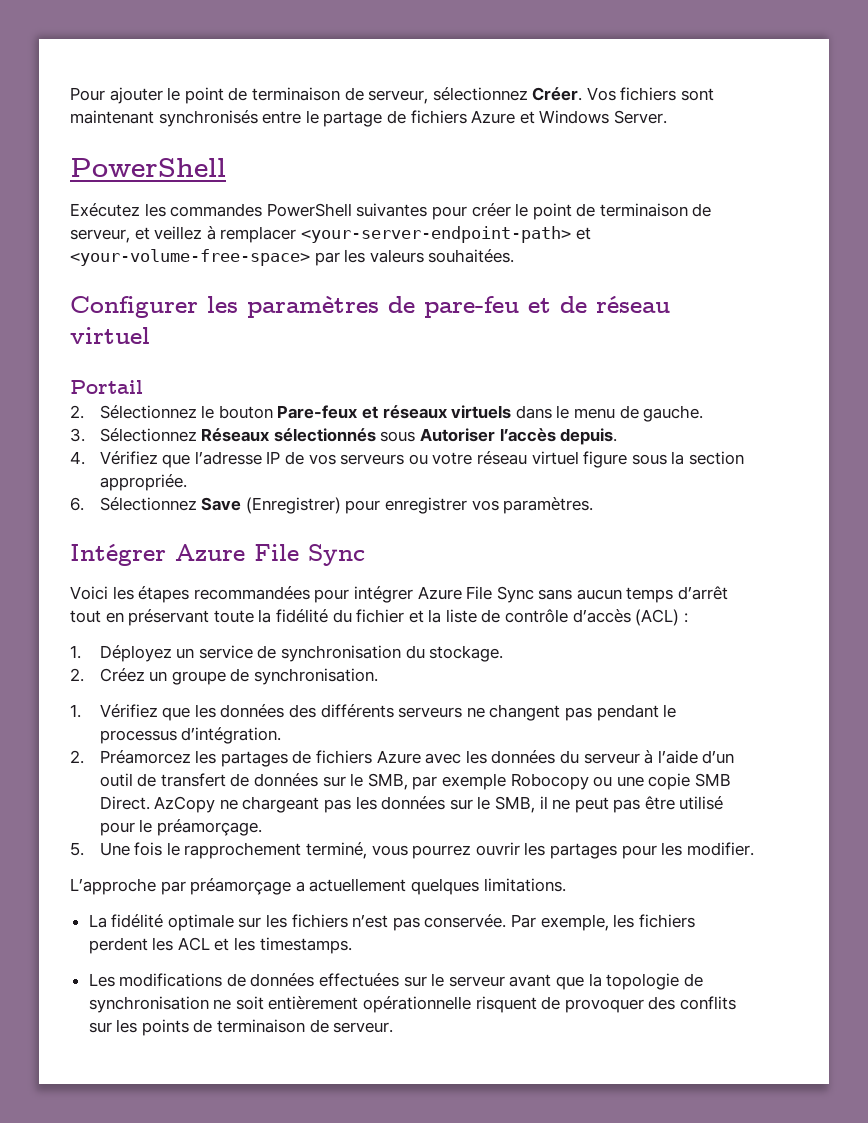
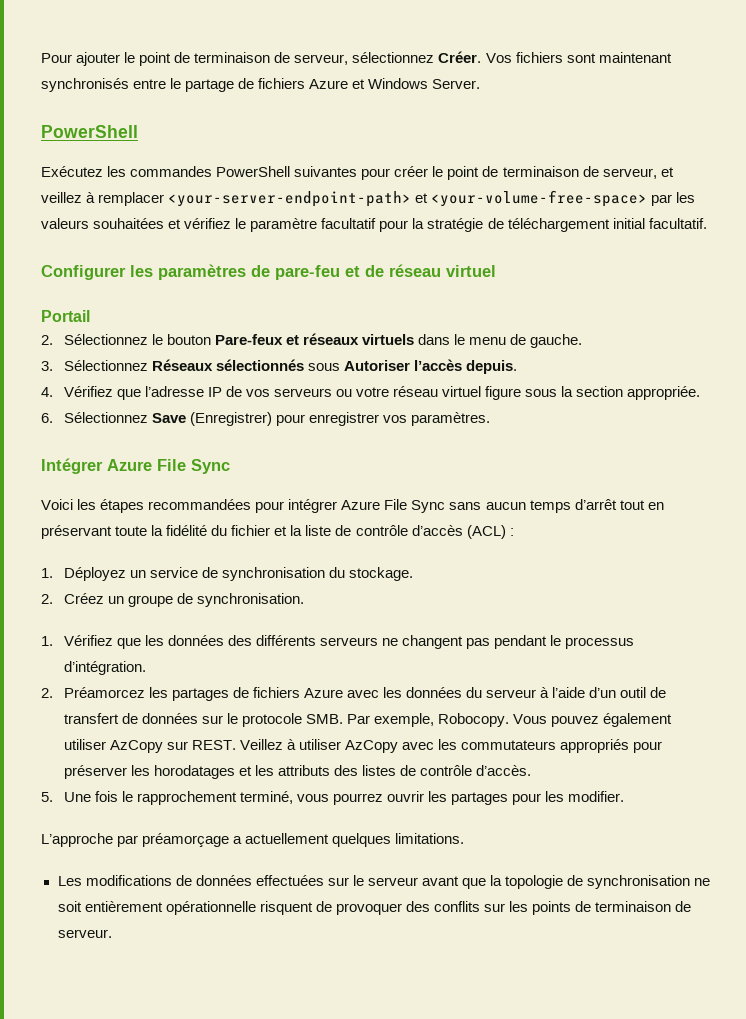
[428,249,515,263] souhaitées. -> [93,218,707,232] souhaitées et vérifiez le paramètre facultatif pour la stratégie de téléchargement initial facultatif.
[367,773,731,790] [99,796,724,813] [99,819,262,836] SMB, par exemple Robocopy ou une copie SMB Direct. AzCopy ne chargeant pas les données sur le SMB, il ne peut pas être utilisé pour le préamorçage. -> [241,713,673,727] [63,739,663,753] [63,765,532,779] protocole SMB. Par exemple, Robocopy. Vous pouvez également utiliser AzCopy sur REST. Veillez à utiliser AzCopy avec les commutateurs appropriés pour préserver les horodatages et les attributs des listes de contrôle d’accès.
[88,914,695,931] [88,937,352,954] // La fidélité optimale sur les fichiers n’est pas conservée. Par exemple, les fichiers perdent les ACL et les timestamps. -> (465, 838) none

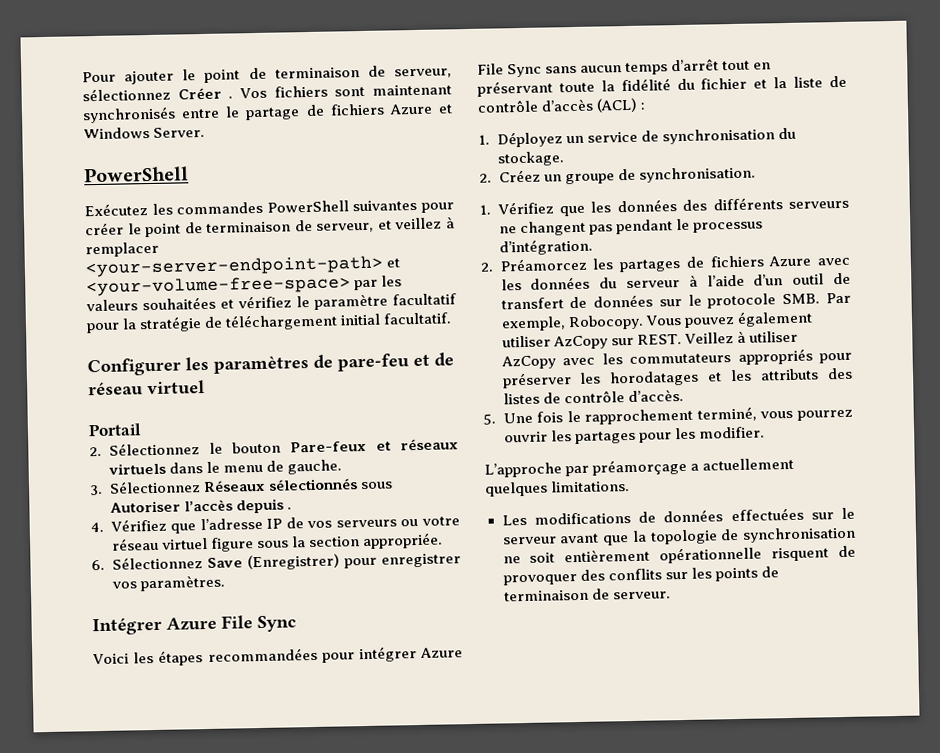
[438,51,482,63] Créer. -> [177,87,234,100] Créer .
[465,360,517,374] depuis. -> [235,498,292,514] depuis .

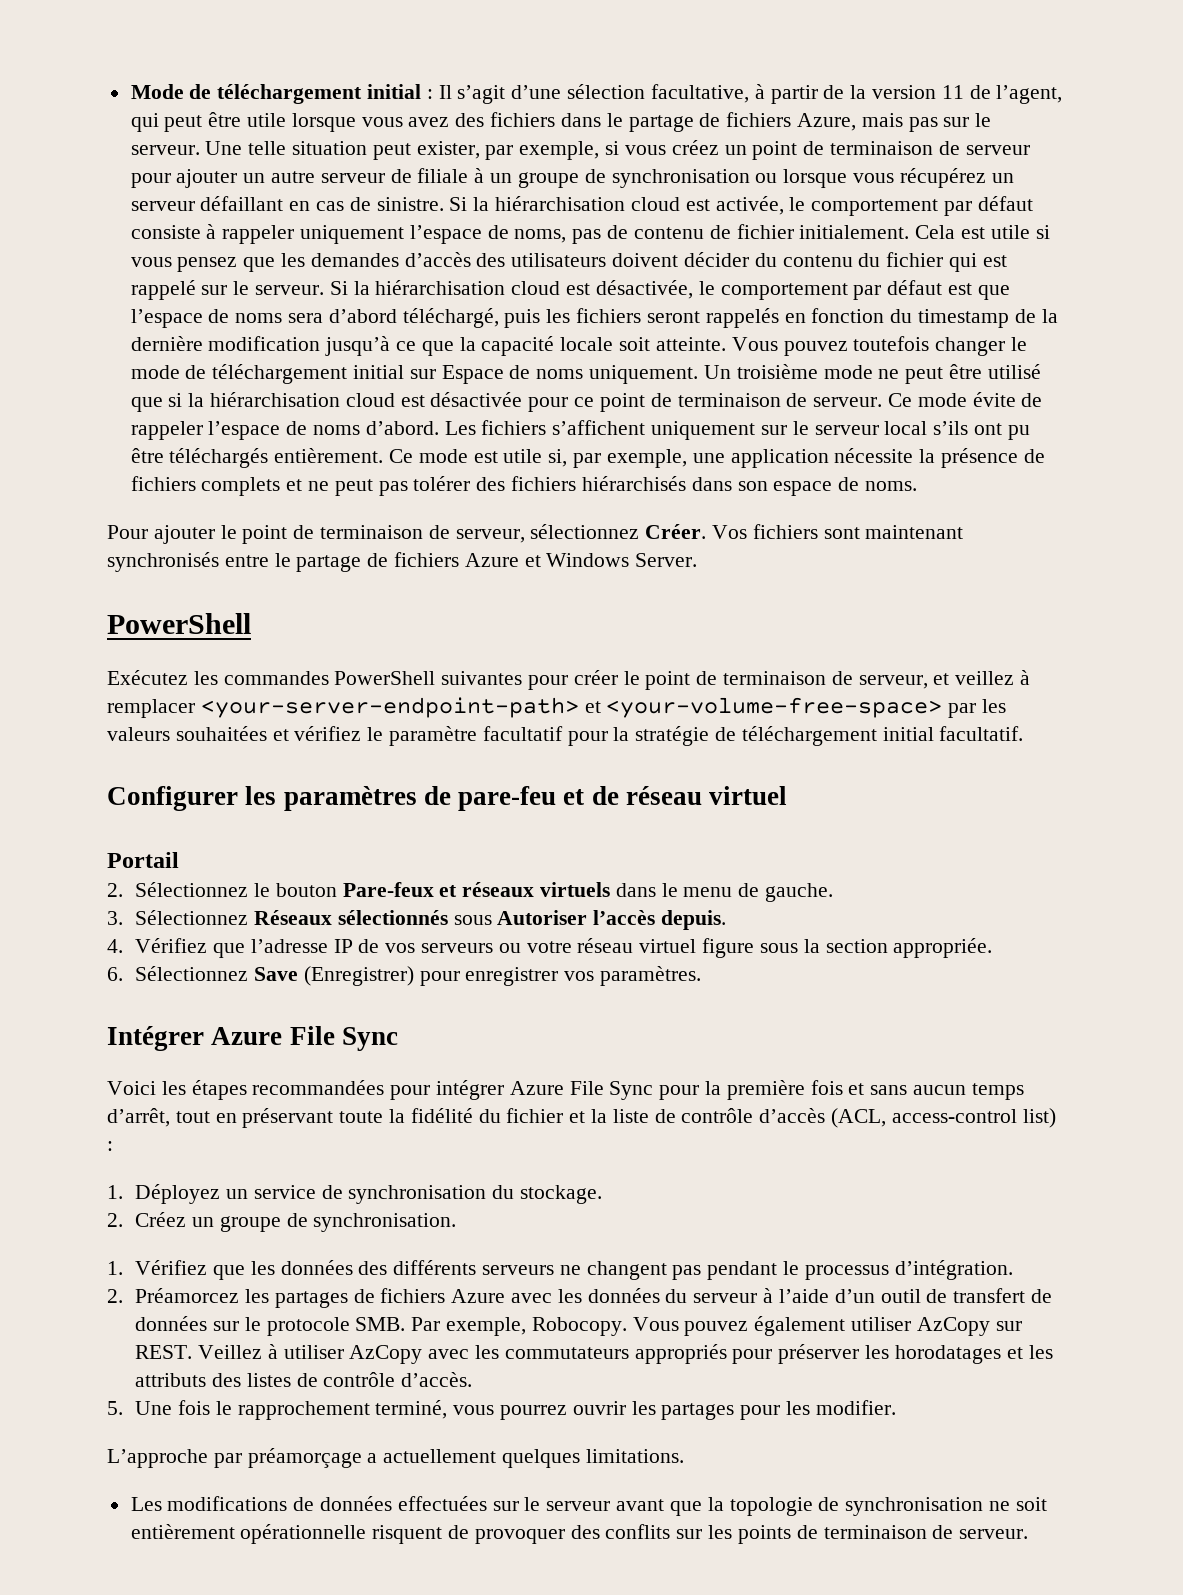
(82, 77) none -> [130,84,1063,104] [130,112,992,132] [130,140,1030,160] [130,168,1014,188] [130,196,1033,216] [130,224,1050,244] [130,252,1007,272] [130,280,1010,300] [130,308,1058,328] [130,336,1027,356] [130,364,1041,384] [130,392,1043,412] [130,420,1030,440] [130,448,1045,468] [130,476,917,496] Mode de téléchargement initial : Il s’agit d’une sélection facultative, à partir de la version 11 de l’agent, qui peut être utile lorsque vous avez des fichiers dans le partage de fichiers Azure, mais pas sur le serveur. Une telle situation peut exister, par exemple, si vous créez un point de terminaison de serveur pour ajouter un autre serveur de filiale à un groupe de synchronisation ou lorsque vous récupérez un serveur défaillant en cas de sinistre. Si la hiérarchisation cloud est activée, le comportement par défaut consiste à rappeler uniquement l’espace de noms, pas de contenu de fichier initialement. Cela est utile si vous pensez que les demandes d’accès des utilisateurs doivent décider du contenu du fichier qui est rappelé sur le serveur. Si la hiérarchisation cloud est désactivée, le comportement par défaut est que l’espace de noms sera d’abord téléchargé, puis les fichiers seront rappelés en fonction du timestamp de la dernière modification jusqu’à ce que la capacité locale soit atteinte. Vous pouvez toutefois changer le mode de téléchargement initial sur Espace de noms uniquement. Un troisième mode ne peut être utilisé que si la hiérarchisation cloud est désactivée pour ce point de terminaison de serveur. Ce mode évite de rappeler l’espace de noms d’abord. Les fichiers s’affichent uniquement sur le serveur local s’ils ont pu être téléchargés entièrement. Ce mode est utile si, par exemple, une application nécessite la présence de fichiers complets et ne peut pas tolérer des fichiers hiérarchisés dans son espace de noms. //
[177,87,234,100] Créer . -> [645,524,707,539] Créer.
[235,498,292,514] depuis . -> [661,910,727,930] depuis.
(543, 70) none -> [659,1080,865,1100] pour la première fois et
[671,58,720,72] d’arrêt -> [107,1108,170,1127] d’arrêt,
[596,97,639,113] (ACL) -> [831,1108,1056,1128] (ACL, access-control list)

